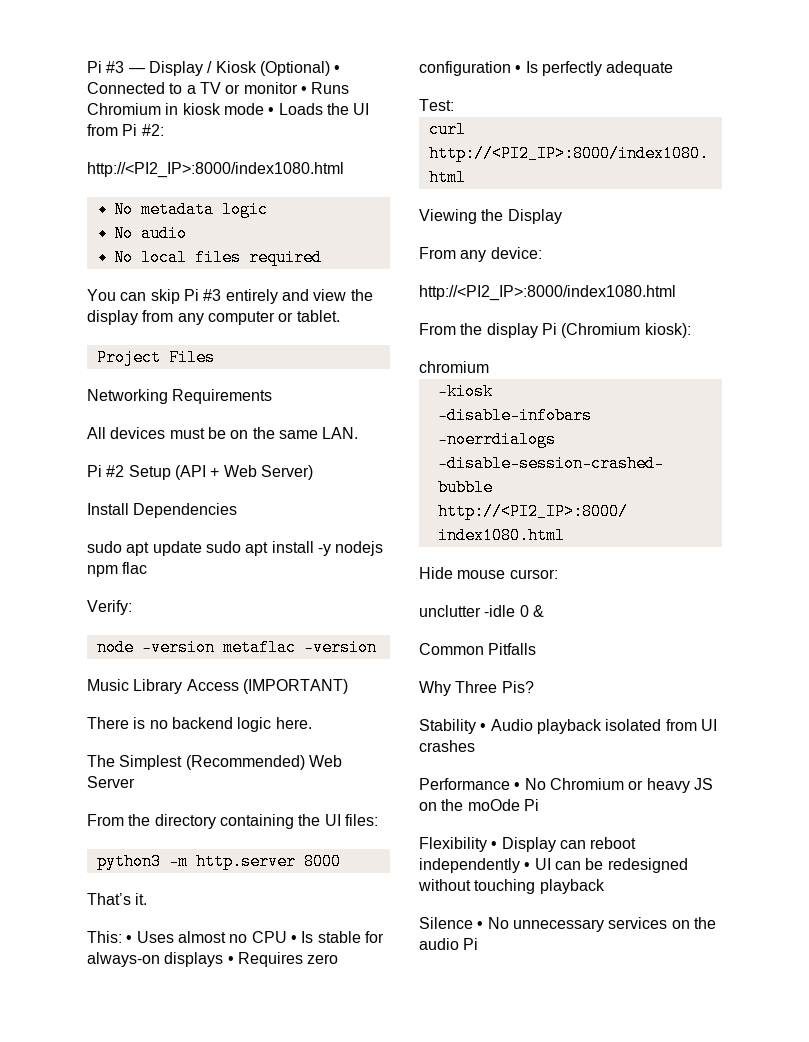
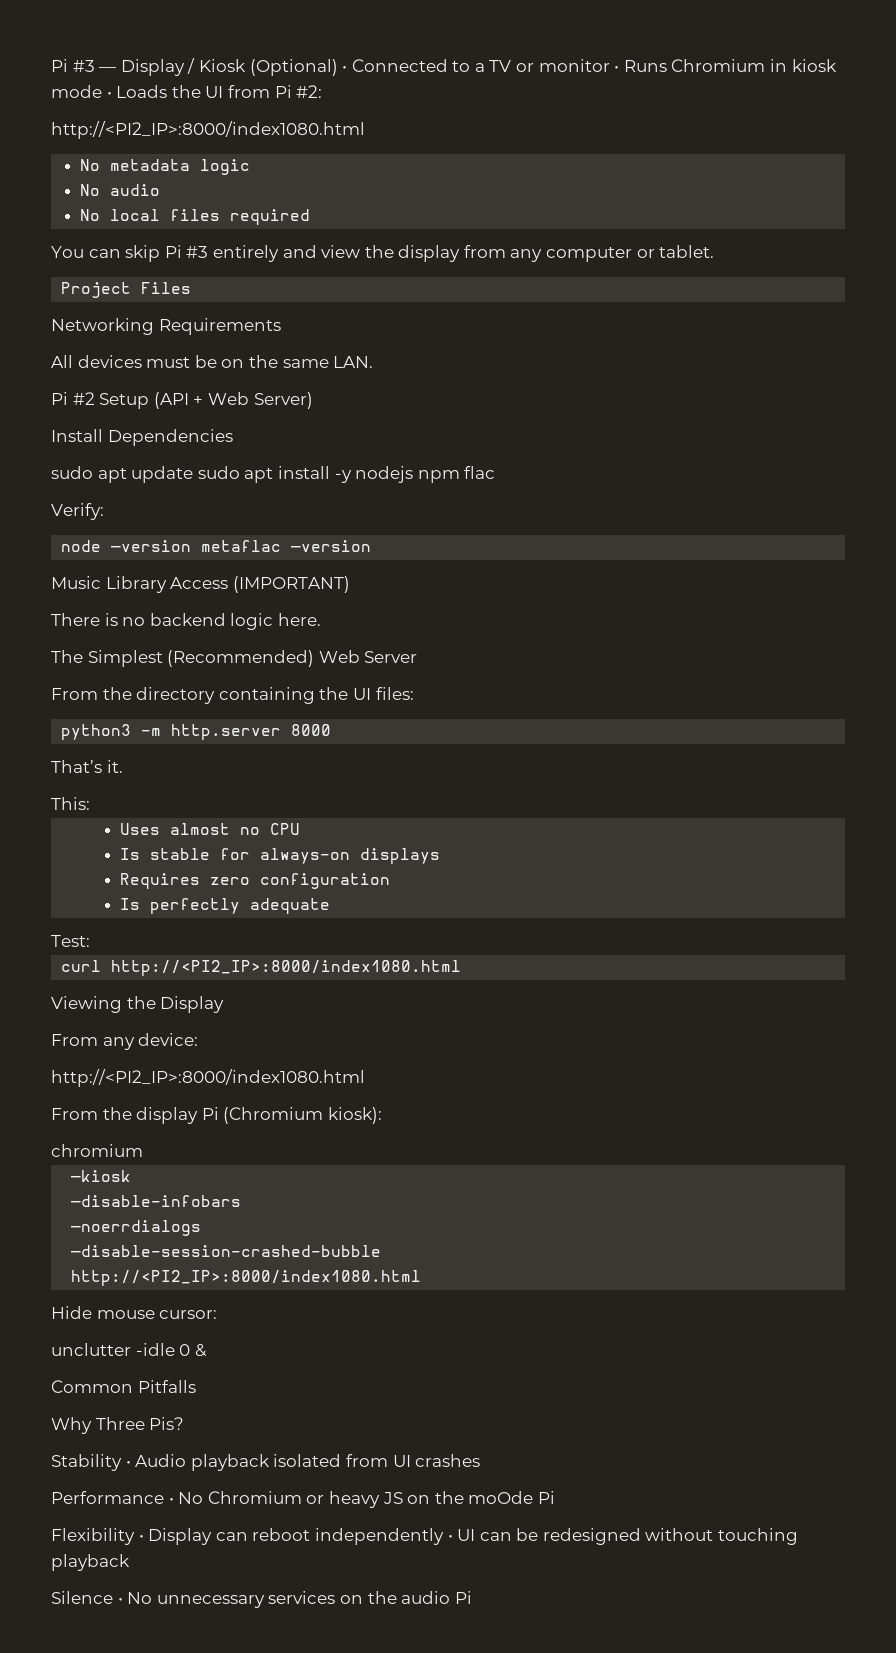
[126,935,133,943] • -> (90, 803) //
[290,935,297,943] • -> (300, 829) //
[227,956,234,964] • -> (440, 856) //
[515,65,522,73] • -> (390, 881) //

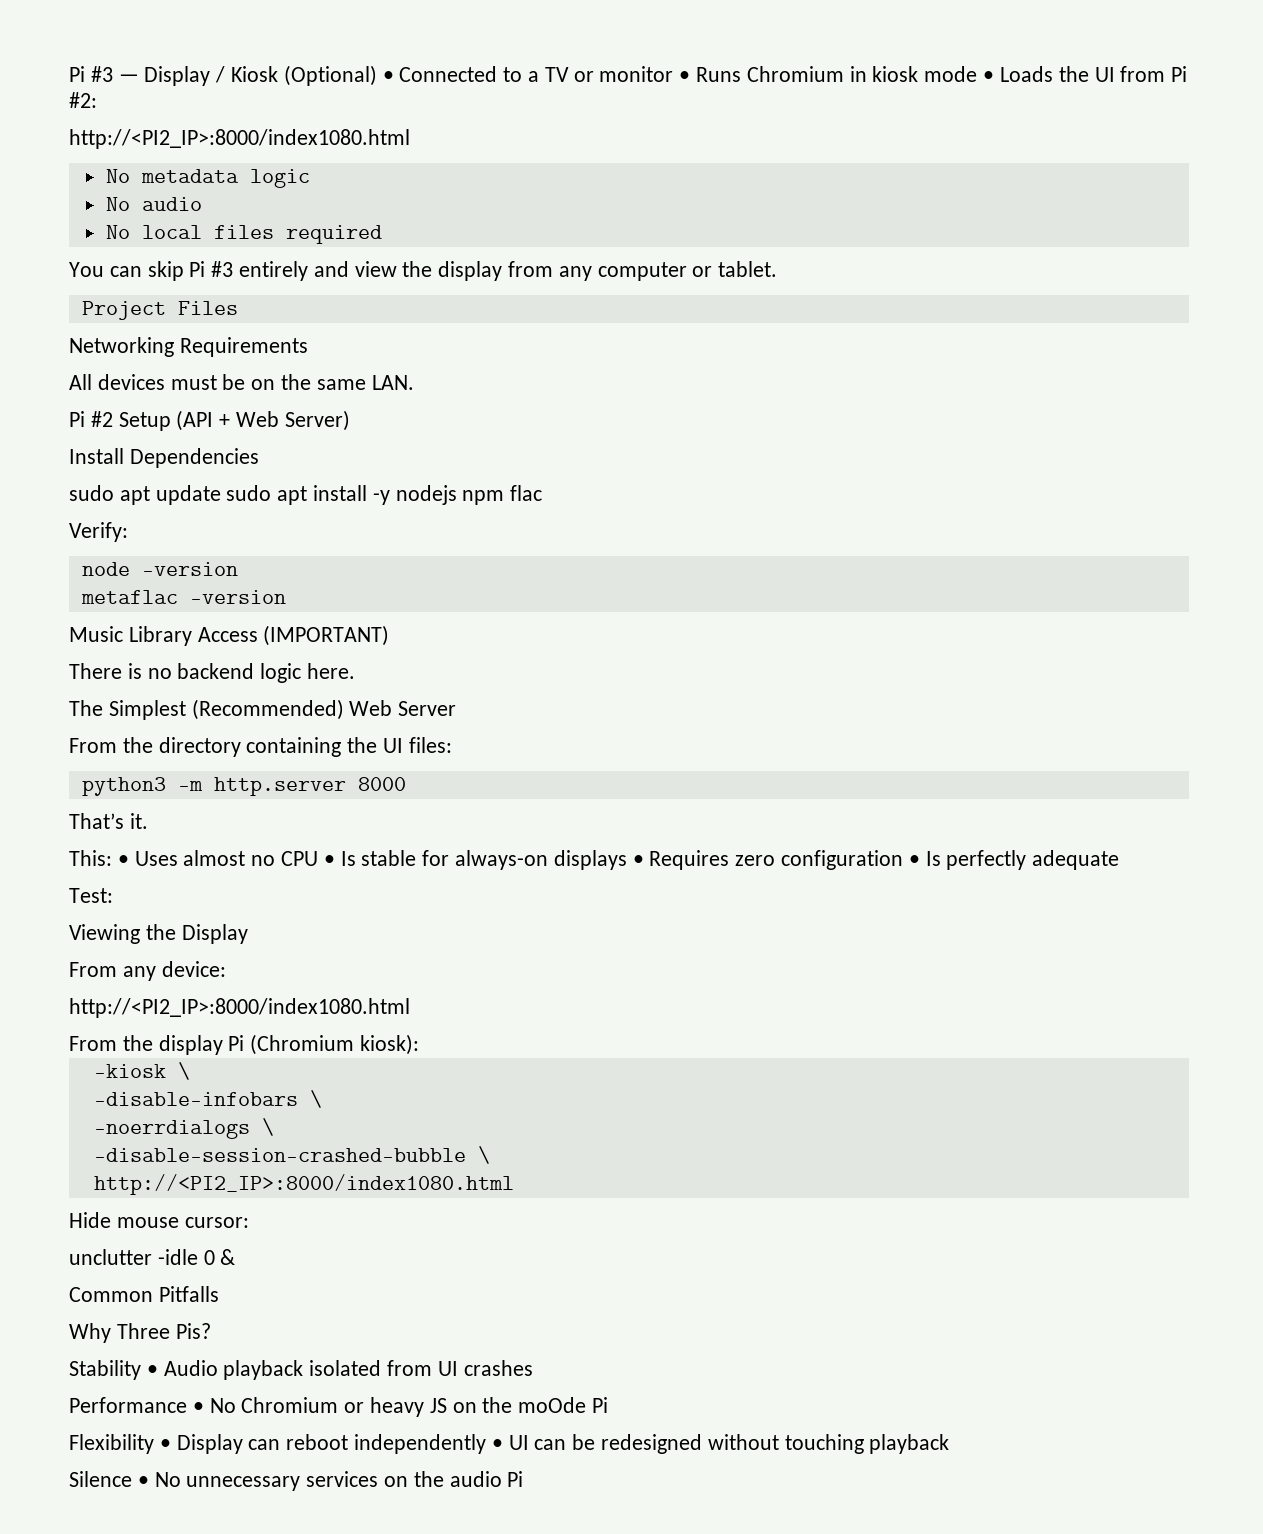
(192, 546) none -> (238, 569) //
(90, 803) // -> [117,855,129,866] •
(300, 829) // -> [323,855,335,866] •
(440, 856) // -> [632,855,644,866] •
(390, 881) // -> [908,855,920,866] •
[61,960,462,976] // curl http://<PI2_IP>:8000/index1080.html -> (113, 895) none
[51,1144,143,1157] // chromium -> (420, 1044) none
(132, 1176) none -> [177,1062,190,1080] \
(242, 1201) none -> [309,1090,322,1108] \
(202, 1228) none -> [261,1118,274,1136] \
(382, 1251) none -> [477,1146,490,1164] \

